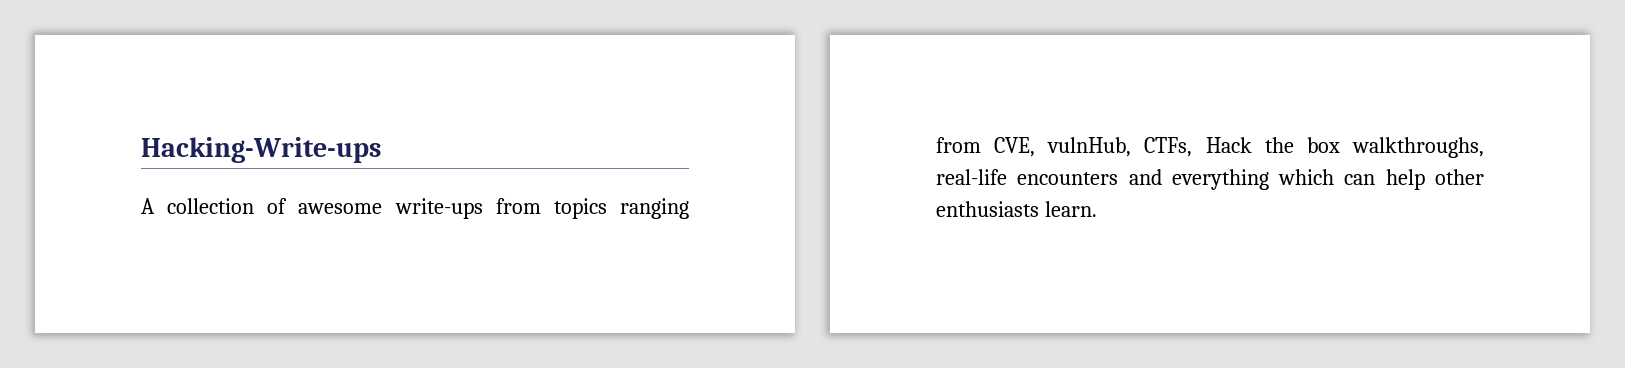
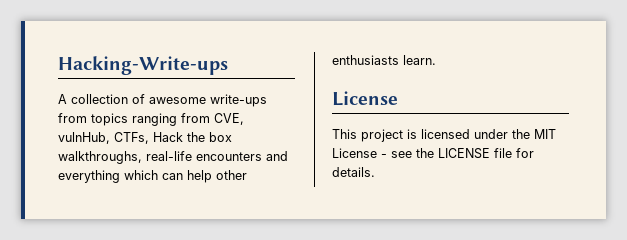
(1097, 209) none -> [332,91,398,106] [332,129,556,142] [332,148,534,159] [332,167,375,177] // License // This project is licensed under the MIT License - see the LICENSE file for details.

